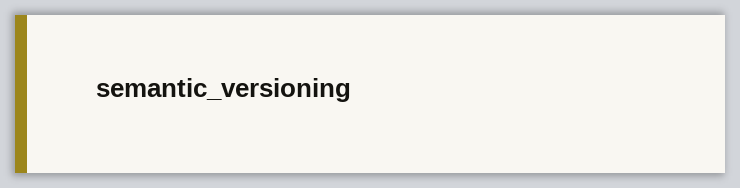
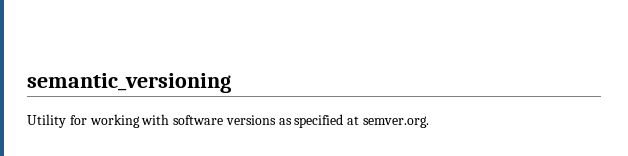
(351, 90) none -> [27,114,430,128] // Utility for working with software versions as specified at semver.org.

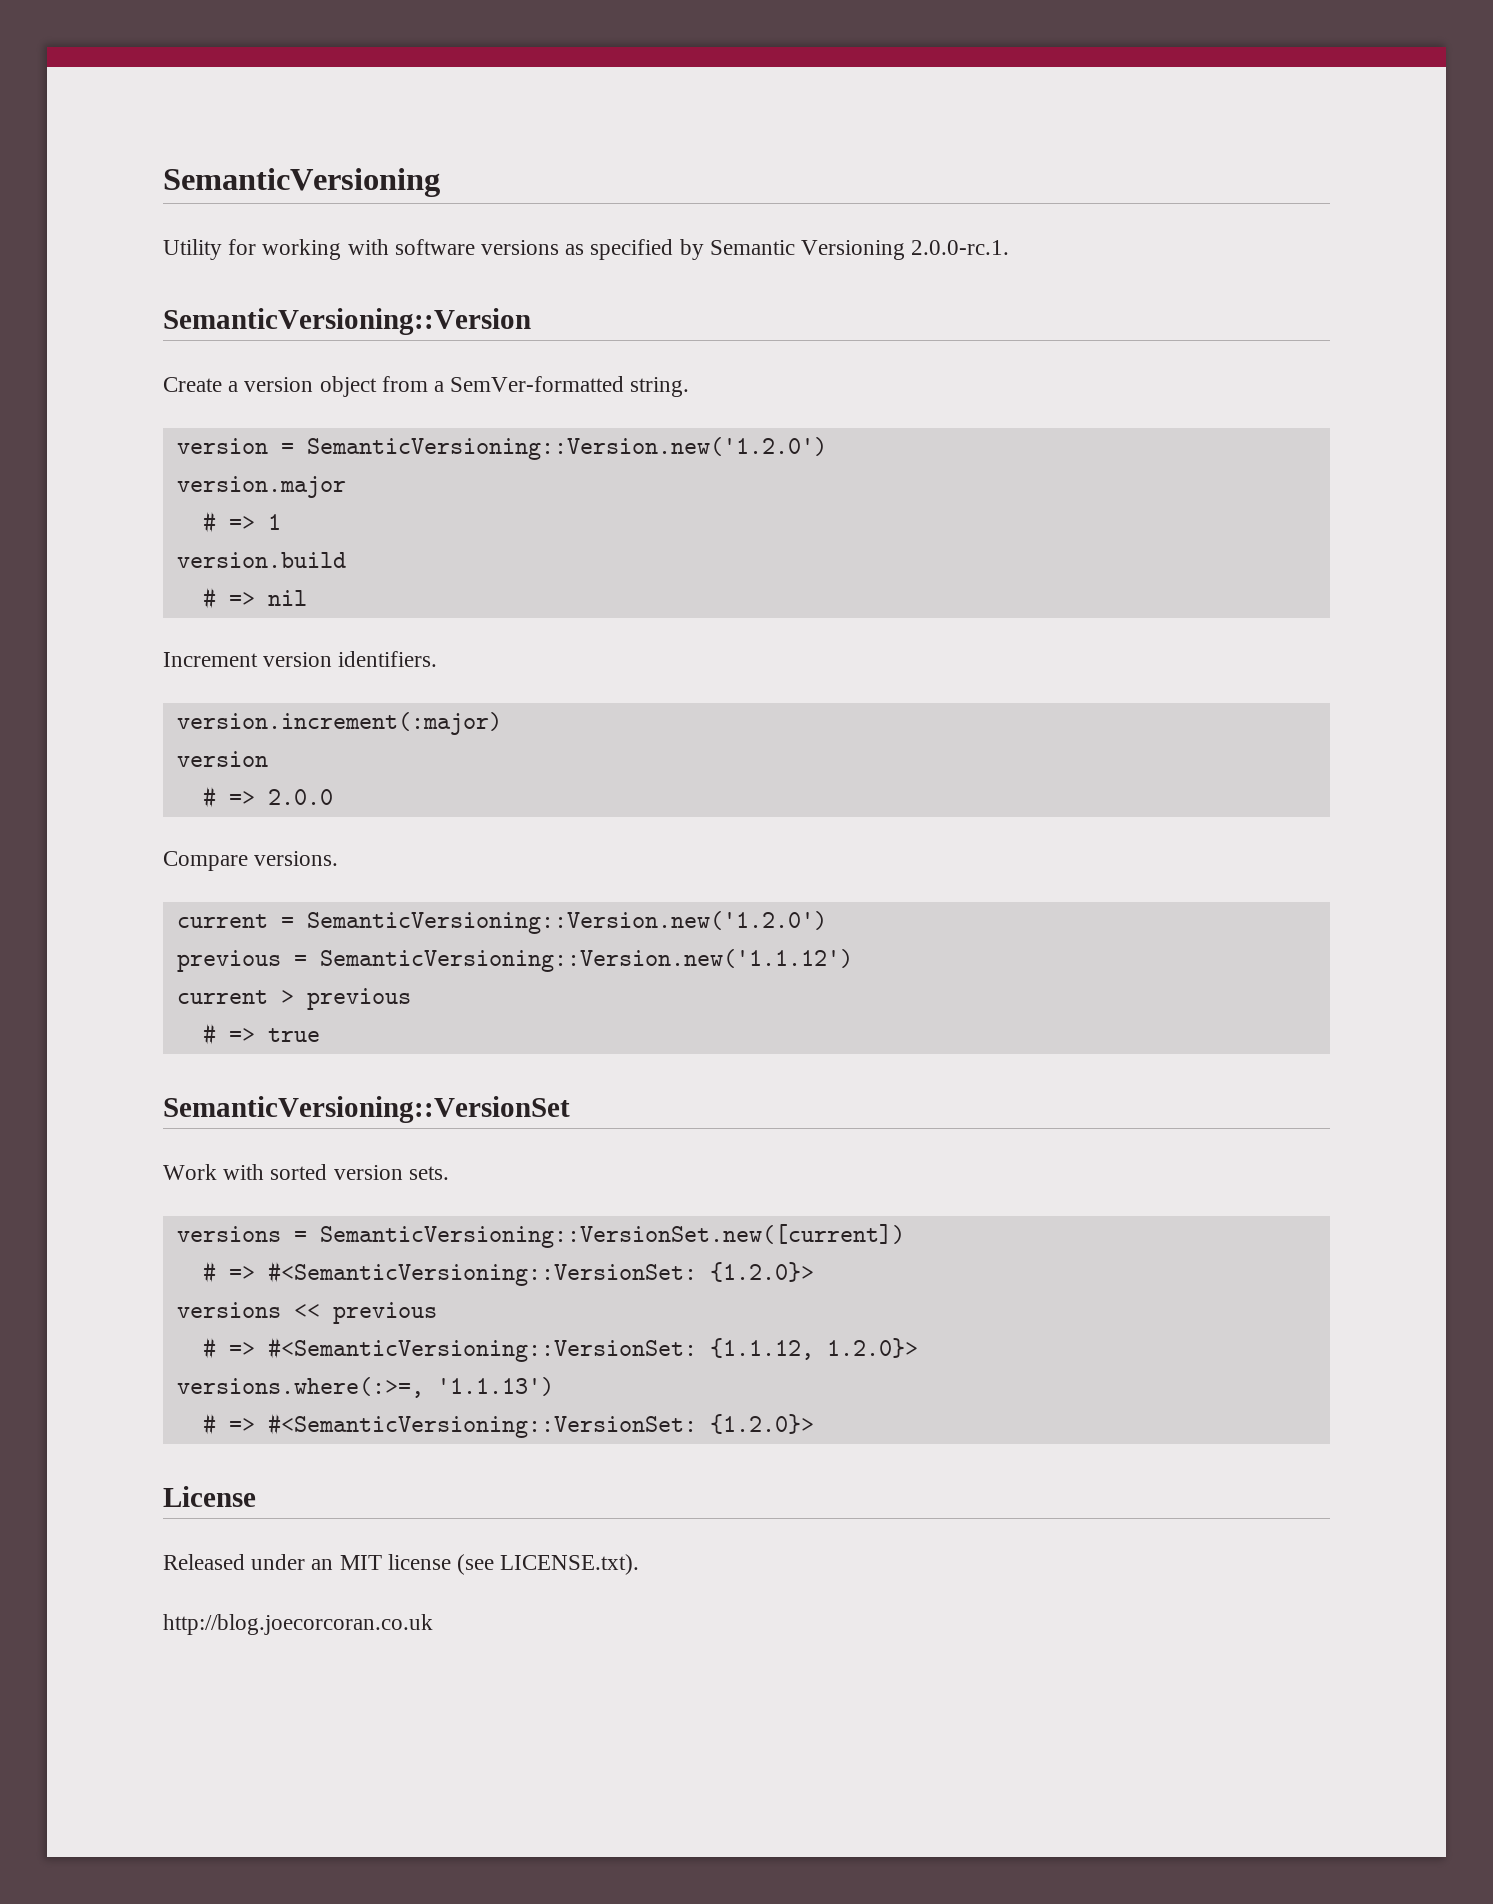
[27,73,231,93] semantic_versioning -> [163,168,440,197] SemanticVersioning
[347,116,430,128] at semver.org. -> [679,239,1010,260] [163,308,531,335] [163,376,690,397] [176,437,827,460] [176,476,346,498] [202,511,281,533] [176,552,346,568] [202,587,307,609] [163,651,438,667] [176,712,502,735] [176,751,268,767] [202,786,333,808] [163,851,339,871] [176,911,827,934] [176,949,853,972] [176,988,411,1010] [202,1023,320,1045] [163,1096,570,1123] [163,1164,449,1180] [176,1224,905,1248] [202,1261,814,1286] [176,1302,437,1324] [202,1337,918,1362] [176,1377,554,1398] [202,1413,814,1438] [163,1486,256,1507] [163,1554,640,1575] [163,1614,433,1635] by Semantic Versioning 2.0.0-rc.1. // SemanticVersioning::Version // Create a version object from a SemVer-formatted string. // version = SemanticVersioning::Version.new('1.2.0') // version.major // # => 1 // version.build // # => nil // Increment version identifiers. // version.increment(:major) // version // # => 2.0.0 // Compare versions. // current = SemanticVersioning::Version.new('1.2.0') // previous = SemanticVersioning::Version.new('1.1.12') // current > previous // # => true // SemanticVersioning::VersionSet // Work with sorted version sets. // versions = SemanticVersioning::VersionSet.new([current]) // # => #<SemanticVersioning::VersionSet: {1.2.0}> // versions << previous // # => #<SemanticVersioning::VersionSet: {1.1.12, 1.2.0}> // versions.where(:>=, '1.1.13') // # => #<SemanticVersioning::VersionSet: {1.2.0}> // License // Released under an MIT license (see LICENSE.txt). // http://blog.joecorcoran.co.uk

